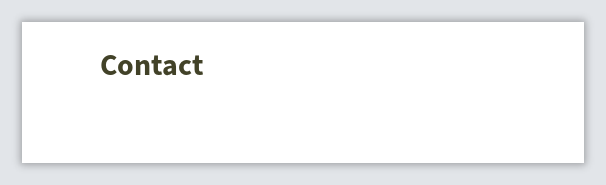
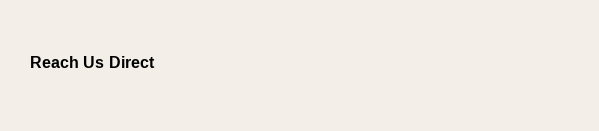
[100,55,203,76] Contact -> [30,56,155,68] Reach Us Direct

